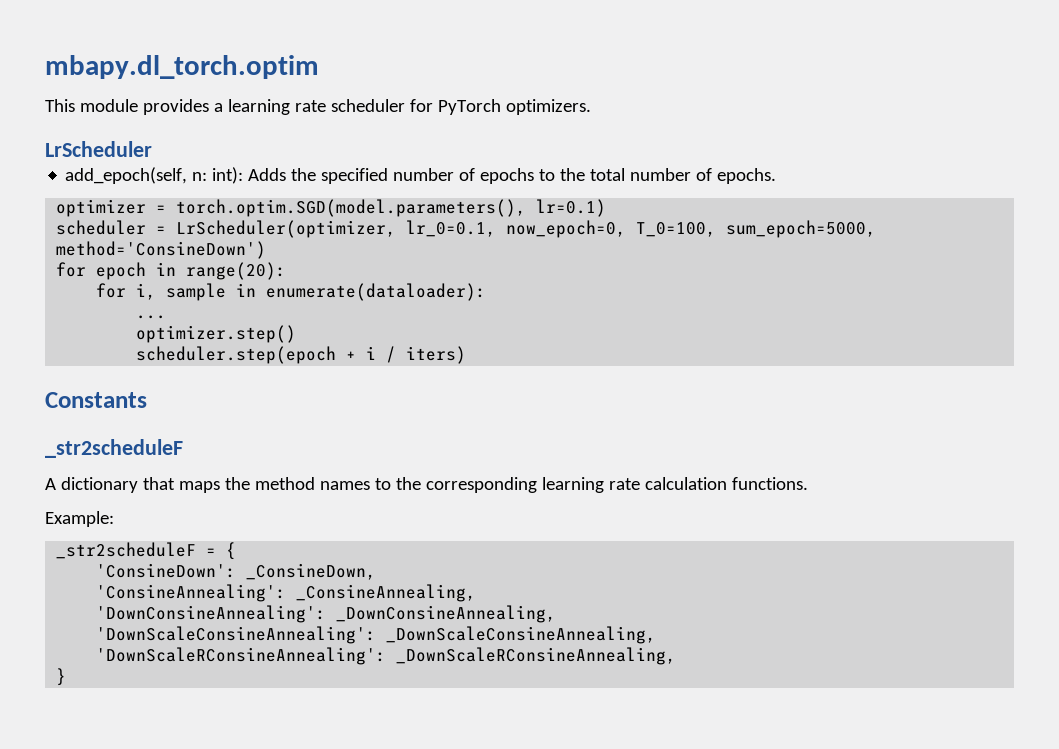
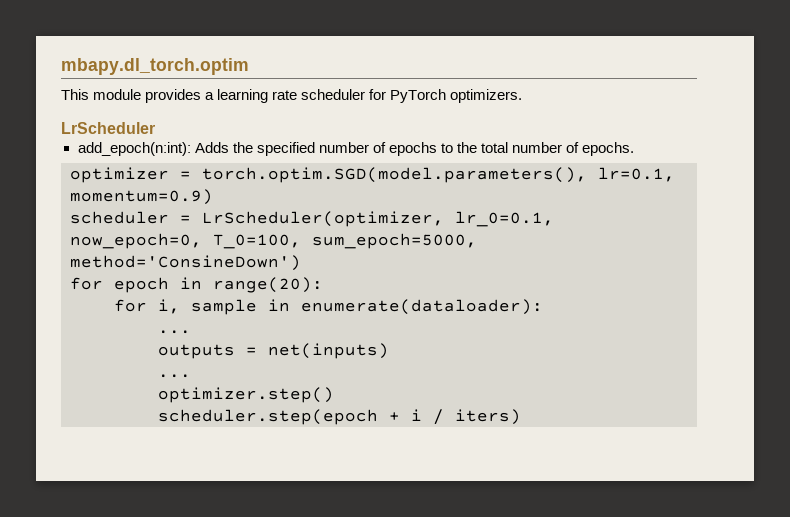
[65,167,244,184] add_epoch(self, n: int): -> [77,142,191,156] add_epoch(n:int):
[536,199,607,217] lr=0.1) -> [598,167,675,182] [70,189,213,205] lr=0.1, momentum=0.9)
(167, 317) none -> [158,343,389,359] [158,374,191,378] // outputs = net(inputs) // ...
[45,392,147,408] [45,439,183,458] [45,477,808,493] [45,511,114,527] [56,542,237,560] [96,563,377,580] [96,584,477,602] [96,605,557,623] [96,626,657,644] [96,647,677,665] [56,668,67,686] // Constants // _str2scheduleF // A dictionary that maps the method names to the corresponding learning rate calculation functions. // Example: // _str2scheduleF = { // 'ConsineDown': _ConsineDown, // 'ConsineAnnealing': _ConsineAnnealing, // 'DownConsineAnnealing': _DownConsineAnnealing, // 'DownScaleConsineAnnealing': _DownScaleConsineAnnealing, // 'DownScaleRConsineAnnealing': _DownScaleRConsineAnnealing, // } -> (521, 417) none

